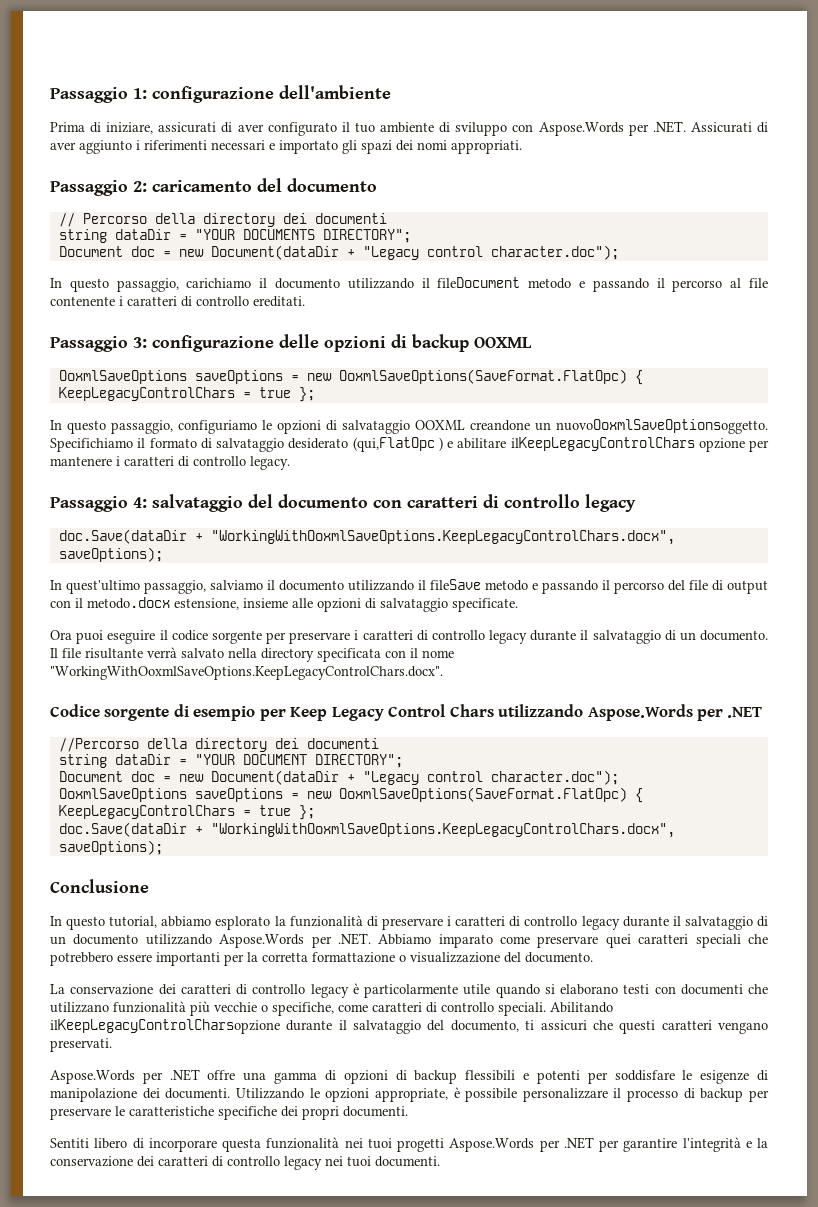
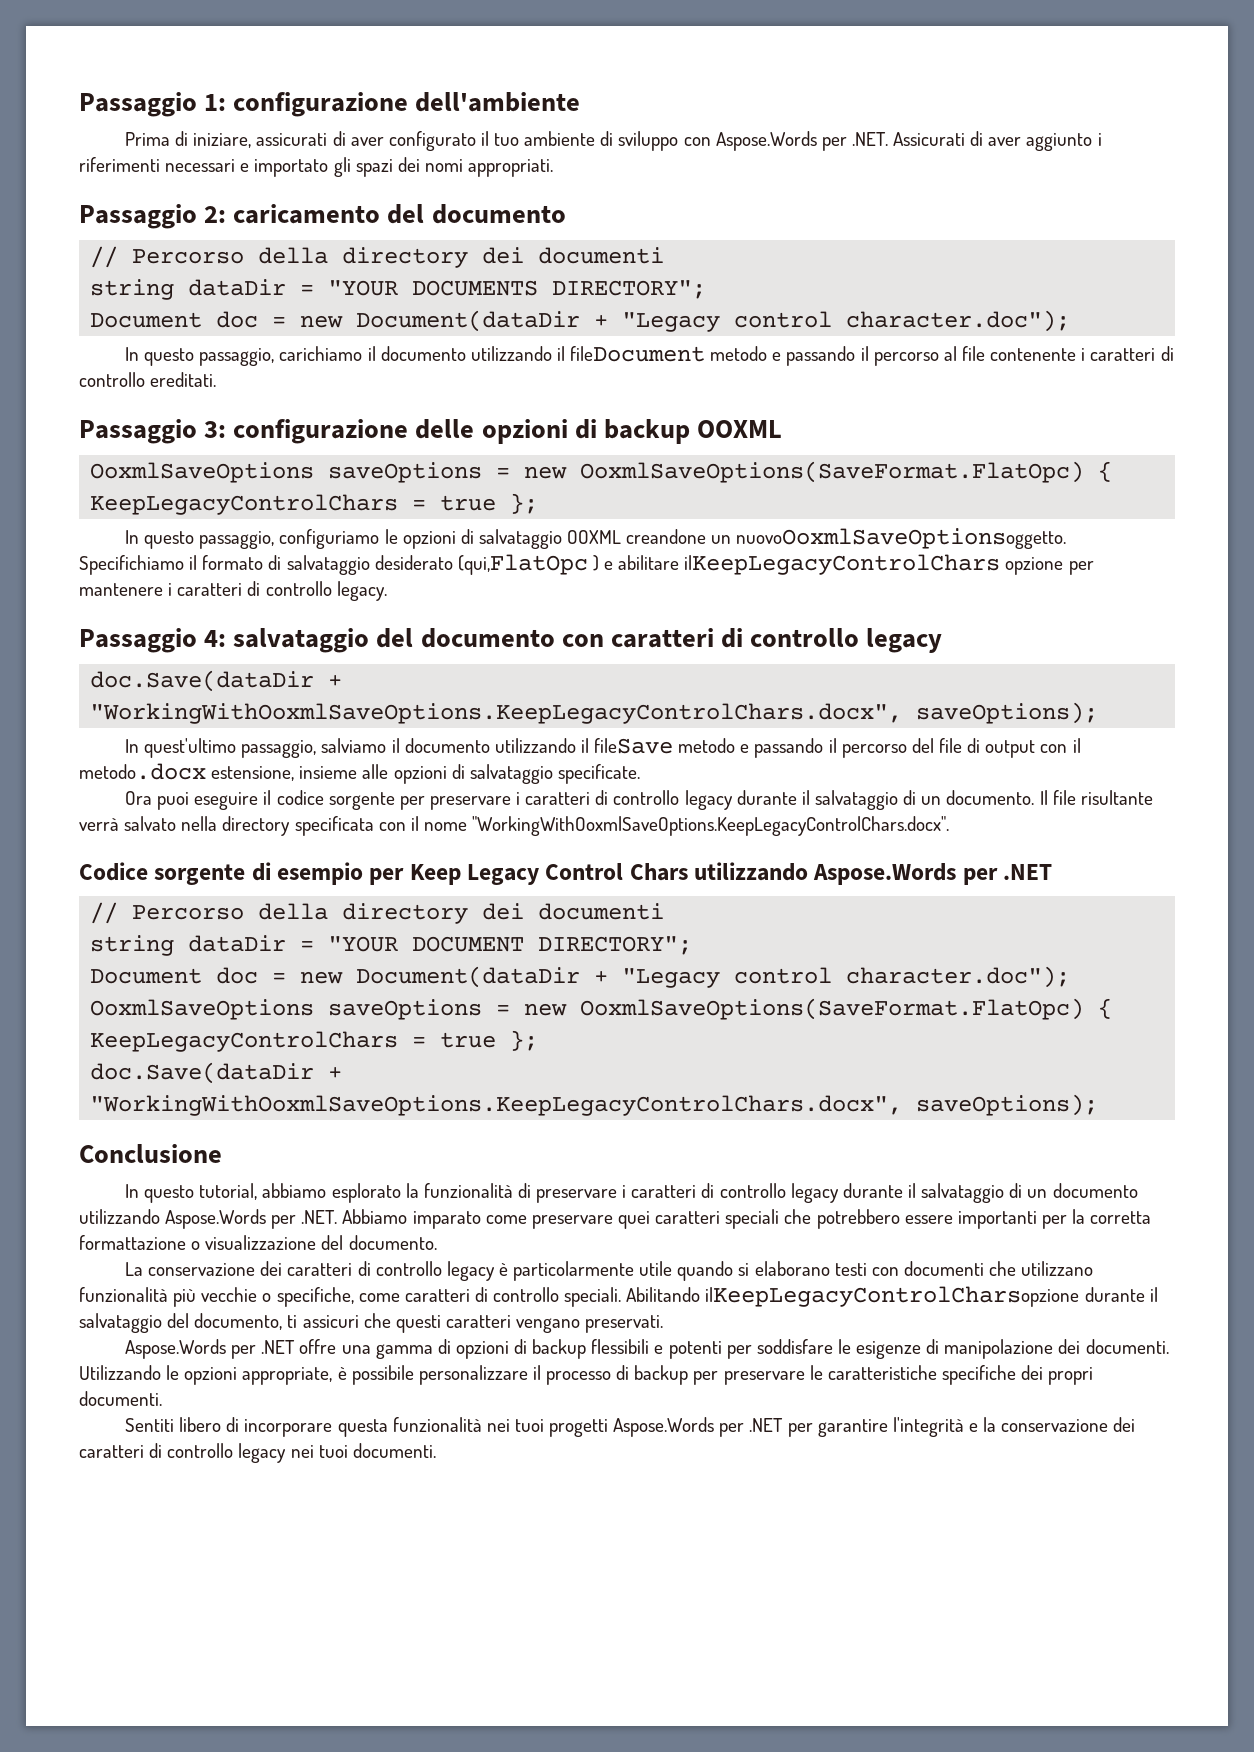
[58,738,139,752] //Percorso -> [90,902,245,924] // Percorso

